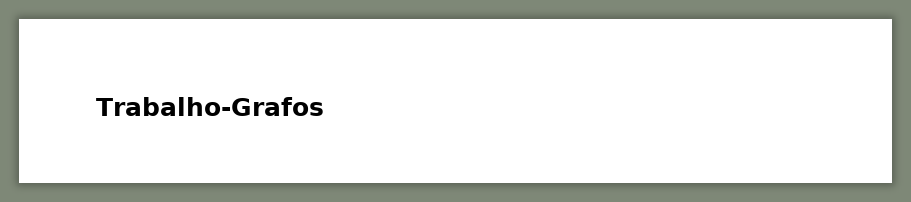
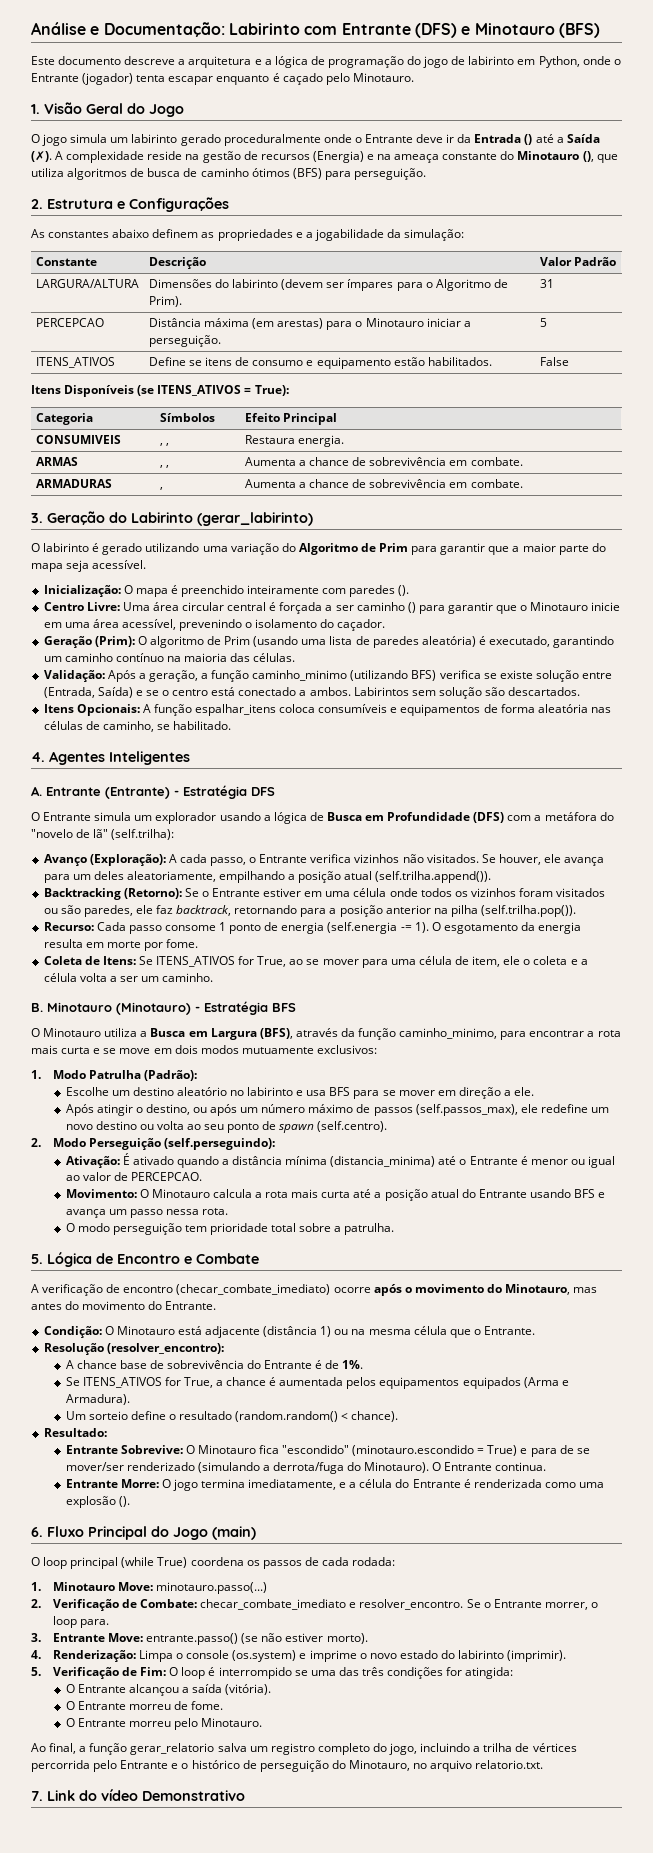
[96,97,324,116] Trabalho-Grafos -> [31,22,600,38] [31,56,621,68] [31,73,414,85] [31,102,184,117] [31,134,600,146] [31,151,618,163] [31,168,426,180] [31,197,229,212] [31,229,465,241] [35,257,97,266] [148,257,206,269] [539,257,616,266] [35,279,139,288] [148,279,508,291] [148,296,182,307] [539,279,554,288] [35,318,104,327] [148,318,471,330] [148,335,221,347] [539,318,547,327] [35,357,115,368] [148,357,492,369] [539,357,569,366] [31,385,289,397] [35,413,93,425] [159,413,215,422] [244,413,337,425] [35,435,121,444] [159,443,169,446] [244,435,344,447] [35,457,78,466] [159,465,169,468] [244,457,523,466] [35,479,112,488] [159,487,163,490] [244,479,523,488] [31,511,313,526] [31,543,606,555] [31,560,147,572] [43,585,410,597] [43,602,621,614] [43,619,386,631] [43,636,615,648] [43,653,296,662] [43,670,613,682] [43,687,581,699] [43,704,611,716] [43,721,232,732] [31,751,190,765] [31,785,275,799] [31,812,614,824] [31,829,175,840] [43,854,605,866] [43,871,492,883] [43,888,606,900] [43,905,577,917] [43,922,582,934] [43,939,199,951] [43,956,588,968] [43,973,214,982] [31,1001,296,1015] [31,1028,621,1040] [31,1045,377,1054] [31,1070,198,1081] [65,1087,535,1099] [65,1104,609,1116] [65,1121,388,1133] [31,1138,276,1150] [65,1153,615,1168] [65,1172,202,1181] [65,1189,606,1201] [65,1208,228,1218] [65,1223,395,1235] [31,1252,259,1267] [31,1284,598,1296] [31,1301,217,1310] [43,1326,536,1338] [43,1343,224,1355] [65,1360,364,1369] [65,1377,569,1389] [65,1394,130,1405] [65,1411,399,1422] [43,1428,107,1437] [65,1445,590,1457] [65,1462,547,1474] [65,1479,604,1491] [65,1496,130,1508] [31,1526,256,1540] [31,1557,396,1569] [31,1582,268,1594] [31,1599,598,1611] [52,1616,109,1628] [31,1633,368,1645] [31,1650,567,1662] [31,1667,514,1679] [65,1684,272,1696] [65,1701,223,1710] [65,1718,262,1730] [31,1743,577,1755] [31,1760,544,1772] [31,1789,245,1801] Análise e Documentação: Labirinto com Entrante (DFS) e Minotauro (BFS) // Este documento descreve a arquitetura e a lógica de programação do jogo de labirinto em Python, onde o Entrante (jogador) tenta escapar enquanto é caçado pelo Minotauro. // 1. Visão Geral do Jogo // O jogo simula um labirinto gerado proceduralmente onde o Entrante deve ir da Entrada () até a Saída (✗). A complexidade reside na gestão de recursos (Energia) e na ameaça constante do Minotauro (), que utiliza algoritmos de busca de caminho ótimos (BFS) para perseguição. // 2. Estrutura e Configurações // As constantes abaixo definem as propriedades e a jogabilidade da simulação: // Constante | Descrição | Valor Padrão // LARGURA/ALTURA | Dimensões do labirinto (devem ser ímpares para o Algoritmo de Prim). | 31 // PERCEPCAO | Distância máxima (em arestas) para o Minotauro iniciar a perseguição. | 5 // ITENS_ATIVOS | Define se itens de consumo e equipamento estão habilitados. | False // Itens Disponíveis (se ITENS_ATIVOS = True): // Categoria | Símbolos | Efeito Principal // CONSUMIVEIS | , , | Restaura energia. // ARMAS | , , | Aumenta a chance de sobrevivência em combate. // ARMADURAS | , | Aumenta a chance de sobrevivência em combate. // 3. Geração do Labirinto (gerar_labirinto) // O labirinto é gerado utilizando uma variação do Algoritmo de Prim para garantir que a maior parte do mapa seja acessível. // Inicialização: O mapa é preenchido inteiramente com paredes (). // Centro Livre: Uma área circular central é forçada a ser caminho () para garantir que o Minotauro inicie em uma área acessível, prevenindo o isolamento do caçador. // Geração (Prim): O algoritmo de Prim (usando uma lista de paredes aleatória) é executado, garantindo um caminho contínuo na maioria das células. // Validação: Após a geração, a função caminho_minimo (utilizando BFS) verifica se existe solução entre (Entrada, Saída) e se o centro está conectado a ambos. Labirintos sem solução são descartados. // Itens Opcionais: A função espalhar_itens coloca consumíveis e equipamentos de forma aleatória nas células de caminho, se habilitado. // 4. Agentes Inteligentes // A. Entrante (Entrante) - Estratégia DFS // O Entrante simula um explorador usando a lógica de Busca em Profundidade (DFS) com a metáfora do "novelo de lã" (self.trilha): // Avanço (Exploração): A cada passo, o Entrante verifica vizinhos não visitados. Se houver, ele avança para um deles aleatoriamente, empilhando a posição atual (self.trilha.append()). // Backtracking (Retorno): Se o Entrante estiver em uma célula onde todos os vizinhos foram visitados ou são paredes, ele faz backtrack, retornando para a posição anterior na pilha (self.trilha.pop()). // Recurso: Cada passo consome 1 ponto de energia (self.energia -= 1). O esgotamento da energia resulta em morte por fome. // Coleta de Itens: Se ITENS_ATIVOS for True, ao se mover para uma célula de item, ele o coleta e a célula volta a ser um caminho. // B. Minotauro (Minotauro) - Estratégia BFS // O Minotauro utiliza a Busca em Largura (BFS), através da função caminho_minimo, para encontrar a rota mais curta e se move em dois modos mutuamente exclusivos: // 1. Modo Patrulha (Padrão): // Escolhe um destino aleatório no labirinto e usa BFS para se mover em direção a ele. // Após atingir o destino, ou após um número máximo de passos (self.passos_max), ele redefine um novo destino ou volta ao seu ponto de spawn (self.centro). // 2. Modo Perseguição (self.perseguindo): // Ativação: É ativado quando a distância mínima (distancia_minima) até o Entrante é menor ou igual ao valor de PERCEPCAO. // Movimento: O Minotauro calcula a rota mais curta até a posição atual do Entrante usando BFS e avança um passo nessa rota. // O modo perseguição tem prioridade total sobre a patrulha. // 5. Lógica de Encontro e Combate // A verificação de encontro (checar_combate_imediato) ocorre após o movimento do Minotauro, mas antes do movimento do Entrante. // Condição: O Minotauro está adjacente (distância 1) ou na mesma célula que o Entrante. // Resolução (resolver_encontro): // A chance base de sobrevivência do Entrante é de 1%. // Se ITENS_ATIVOS for True, a chance é aumentada pelos equipamentos equipados (Arma e Armadura). // Um sorteio define o resultado (random.random() < chance). // Resultado: // Entrante Sobrevive: O Minotauro fica "escondido" (minotauro.escondido = True) e para de se mover/ser renderizado (simulando a derrota/fuga do Minotauro). O Entrante continua. // Entrante Morre: O jogo termina imediatamente, e a célula do Entrante é renderizada como uma explosão (). // 6. Fluxo Principal do Jogo (main) // O loop principal (while True) coordena os passos de cada rodada: // 1. Minotauro Move: minotauro.passo(...) // 2. Verificação de Combate: checar_combate_imediato e resolver_encontro. Se o Entrante morrer, o loop para. // 3. Entrante Move: entrante.passo() (se não estiver morto). // 4. Renderização: Limpa o console (os.system) e imprime o novo estado do labirinto (imprimir). // 5. Verificação de Fim: O loop é interrompido se uma das três condições for atingida: // O Entrante alcançou a saída (vitória). // O Entrante morreu de fome. // O Entrante morreu pelo Minotauro. // Ao final, a função gerar_relatorio salva um registro completo do jogo, incluindo a trilha de vértices percorrida pelo Entrante e o histórico de perseguição do Minotauro, no arquivo relatorio.txt. // 7. Link do vídeo Demonstrativo

